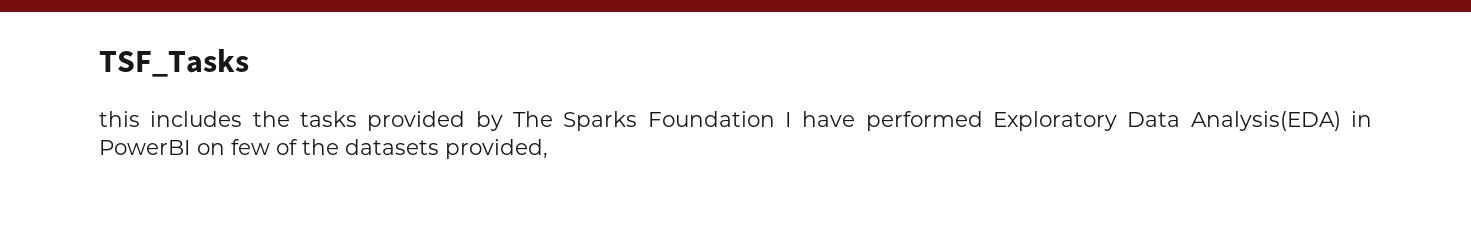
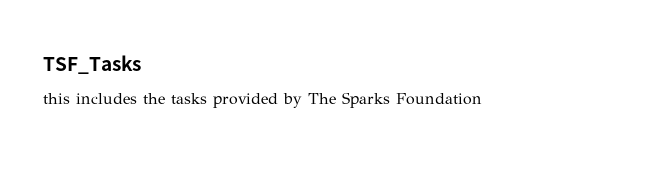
[785,111,1372,131] [99,139,548,159] I have performed Exploratory Data Analysis(EDA) in PowerBI on few of the datasets provided, -> (482, 99) none

